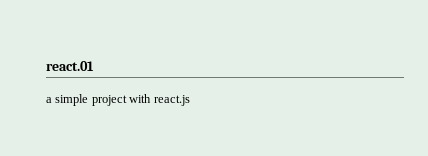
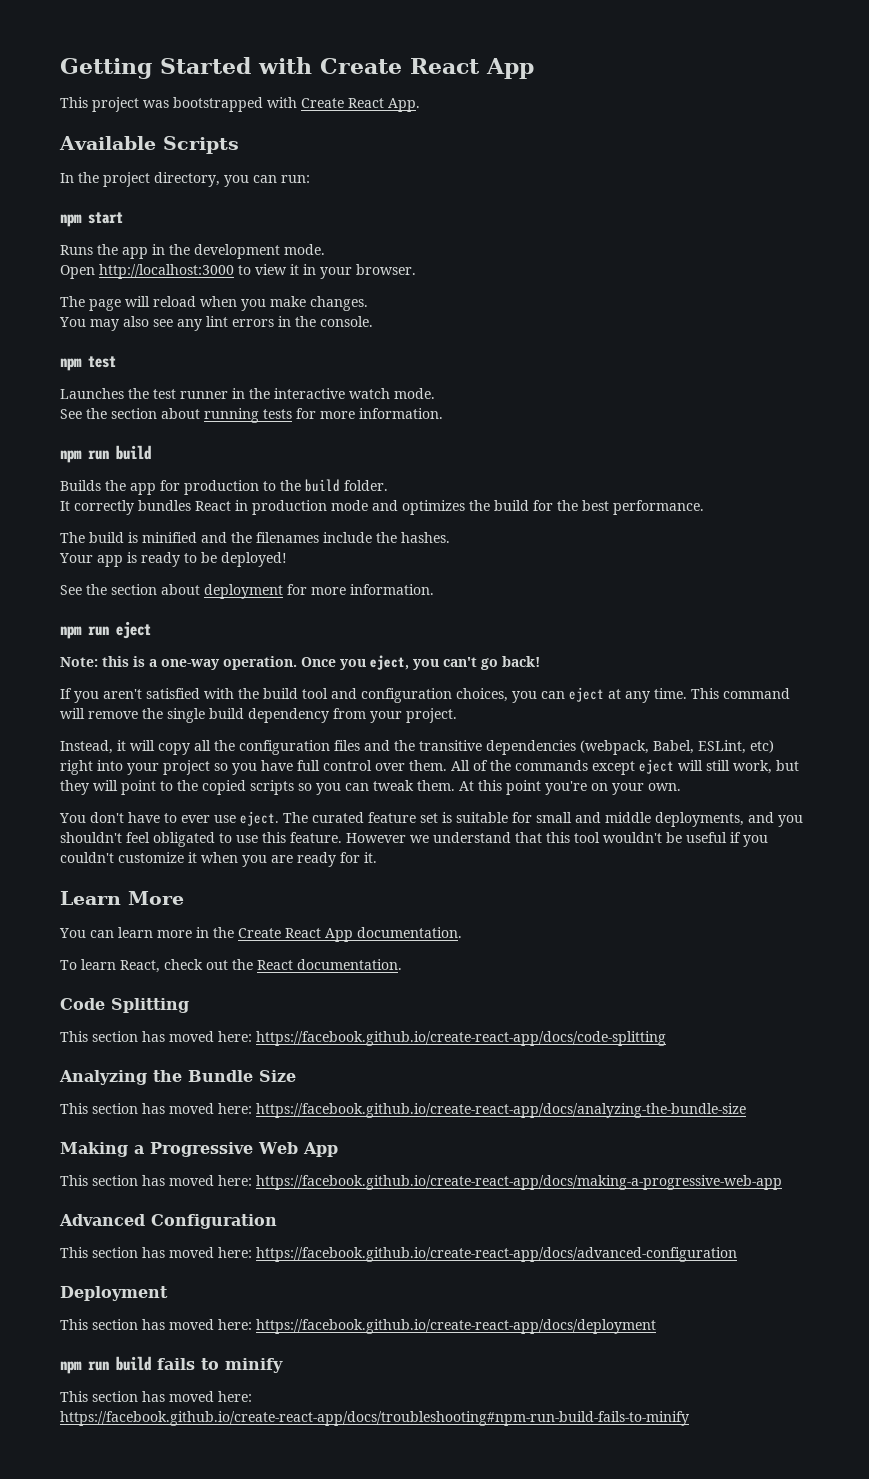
[46,61,94,71] [46,94,190,106] react.01 // a simple project with react.js -> [60,57,534,79] [60,97,420,112] [59,136,239,154] [60,172,310,187] [60,212,123,227] [60,244,325,259] [60,264,416,279] [60,296,368,311] [59,316,373,331] [60,356,116,371] [60,388,435,399] [60,408,443,423] [60,445,151,463] [60,479,388,495] [60,500,704,515] [60,532,450,543] [59,552,287,567] [60,584,434,599] [60,621,151,639] [60,655,540,670] [60,687,790,703] [60,708,457,723] [60,740,774,755] [60,759,799,775] [60,780,681,795] [59,811,803,827] [60,832,768,847] [60,852,377,867] [60,891,184,905] [59,927,462,942] [60,959,402,973] [60,998,189,1013] [60,1031,666,1046] [59,1070,296,1085] [60,1103,746,1118] [60,1142,338,1157] [60,1175,782,1190] [59,1214,277,1229] [60,1247,737,1262] [60,1286,168,1301] [60,1319,656,1334] [60,1356,283,1374] [60,1391,252,1402] [60,1411,689,1426] Getting Started with Create React App // This project was bootstrapped with Create React App. // Available Scripts // In the project directory, you can run: // npm start // Runs the app in the development mode. // Open http://localhost:3000 to view it in your browser. // The page will reload when you make changes. // You may also see any lint errors in the console. // npm test // Launches the test runner in the interactive watch mode. // See the section about running tests for more information. // npm run build // Builds the app for production to the build folder. // It correctly bundles React in production mode and optimizes the build for the best performance. // The build is minified and the filenames include the hashes. // Your app is ready to be deployed! // See the section about deployment for more information. // npm run eject // Note: this is a one-way operation. Once you eject, you can't go back! // If you aren't satisfied with the build tool and configuration choices, you can eject at any time. This command will remove the single build dependency from your project. // Instead, it will copy all the configuration files and the transitive dependencies (webpack, Babel, ESLint, etc) right into your project so you have full control over them. All of the commands except eject will still work, but they will point to the copied scripts so you can tweak them. At this point you're on your own. // You don't have to ever use eject. The curated feature set is suitable for small and middle deployments, and you shouldn't feel obligated to use this feature. However we understand that this tool wouldn't be useful if you couldn't customize it when you are ready for it. // Learn More // You can learn more in the Create React App documentation. // To learn React, check out the React documentation. // Code Splitting // This section has moved here: https://facebook.github.io/create-react-app/docs/code-splitting // Analyzing the Bundle Size // This section has moved here: https://facebook.github.io/create-react-app/docs/analyzing-the-bundle-size // Making a Progressive Web App // This section has moved here: https://facebook.github.io/create-react-app/docs/making-a-progressive-web-app // Advanced Configuration // This section has moved here: https://facebook.github.io/create-react-app/docs/advanced-configuration // Deployment // This section has moved here: https://facebook.github.io/create-react-app/docs/deployment // npm run build fails to minify // This section has moved here: https://facebook.github.io/create-react-app/docs/troubleshooting#npm-run-build-fails-to-minify

